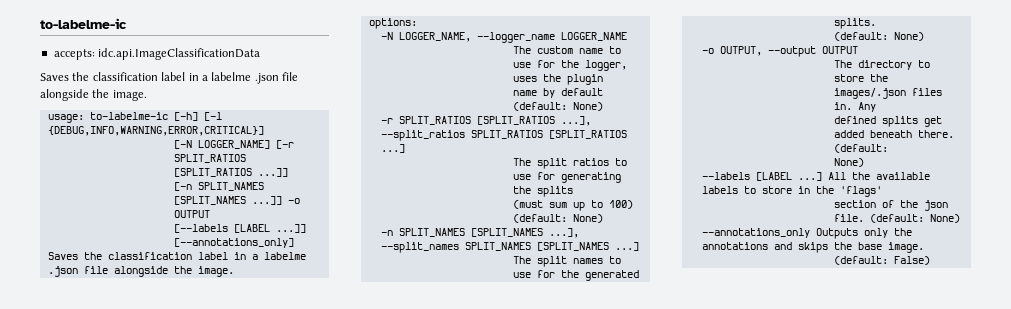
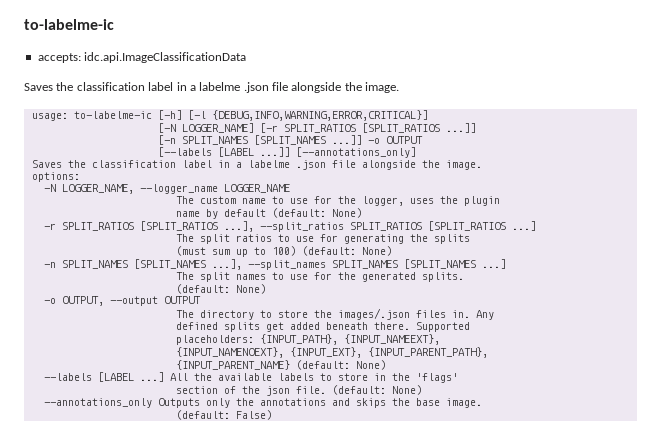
[833,144,888,153] (default: // -> [415,322,470,332] [175,334,440,345] [175,347,488,358] [175,360,350,370] Supported // placeholders: {INPUT_PATH}, {INPUT_NAMEEXT}, // {INPUT_NAMENOEXT}, {INPUT_EXT}, {INPUT_PARENT_PATH}, // {INPUT_PARENT_NAME} (default:

